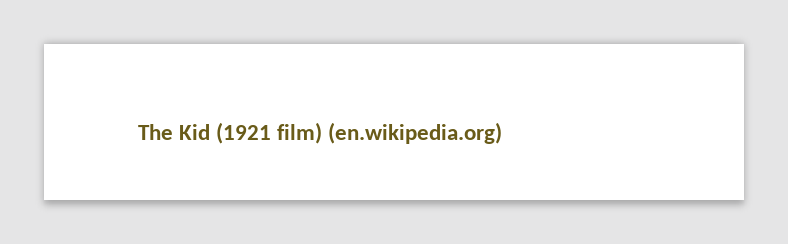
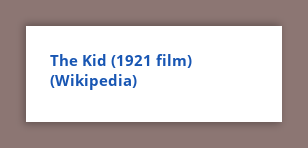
[328,122,503,144] (en.wikipedia.org) -> [50,74,137,90] (Wikipedia)

